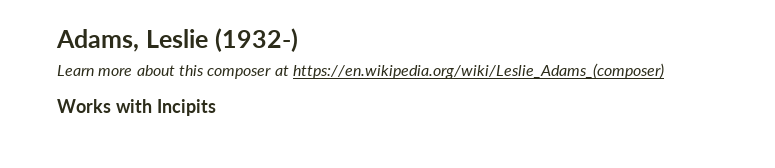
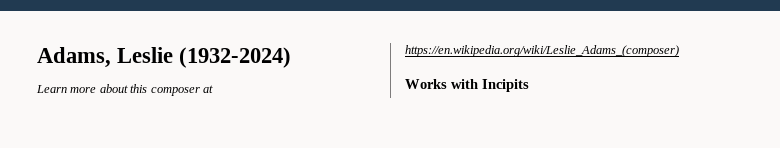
[214,28,298,52] (1932-) -> [179,47,292,68] (1932-2024)

